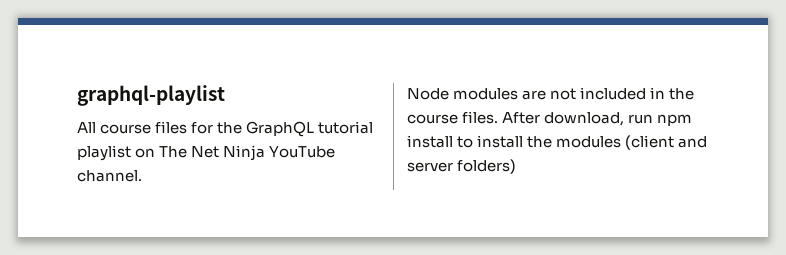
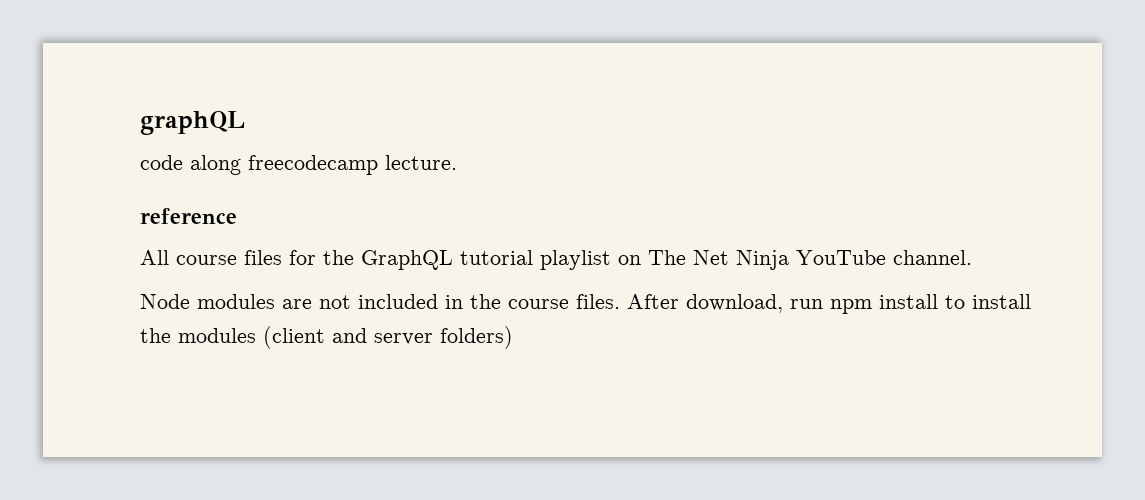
[77,85,225,106] graphql-playlist -> [140,111,245,135] [140,155,457,175] [140,208,237,224] graphQL // code along freecodecamp lecture. // reference

